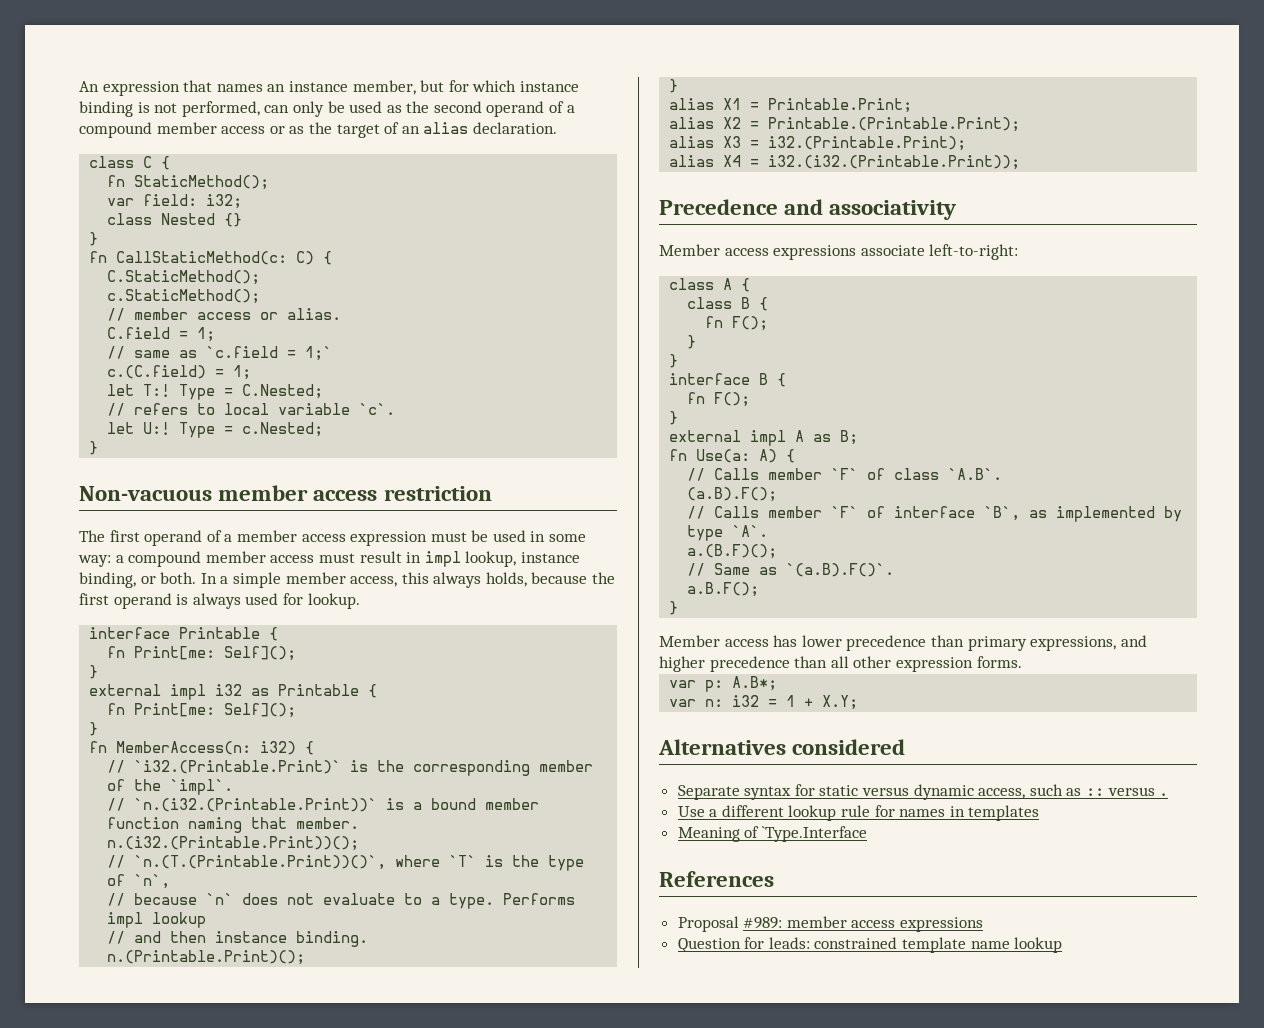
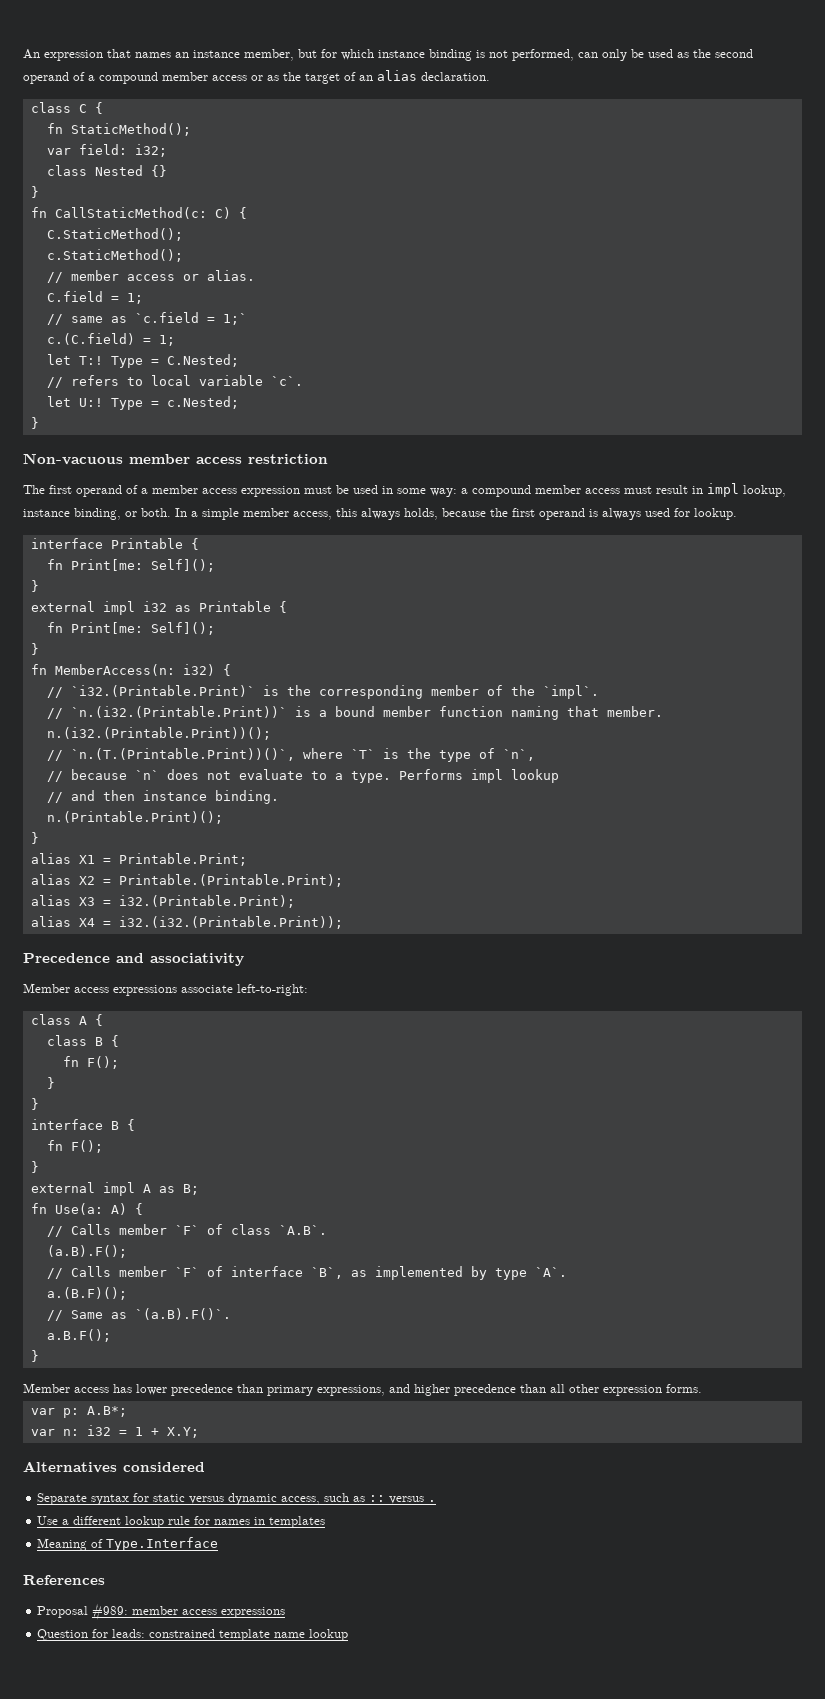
[761,826,867,842] `Type.Interface -> [106,1537,219,1551] Type.Interface

